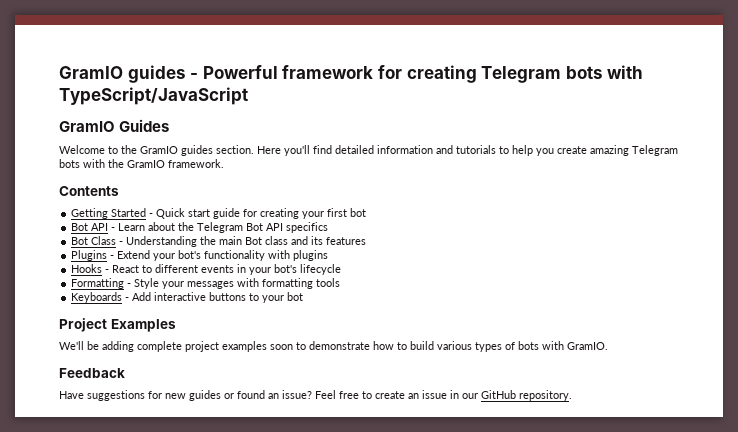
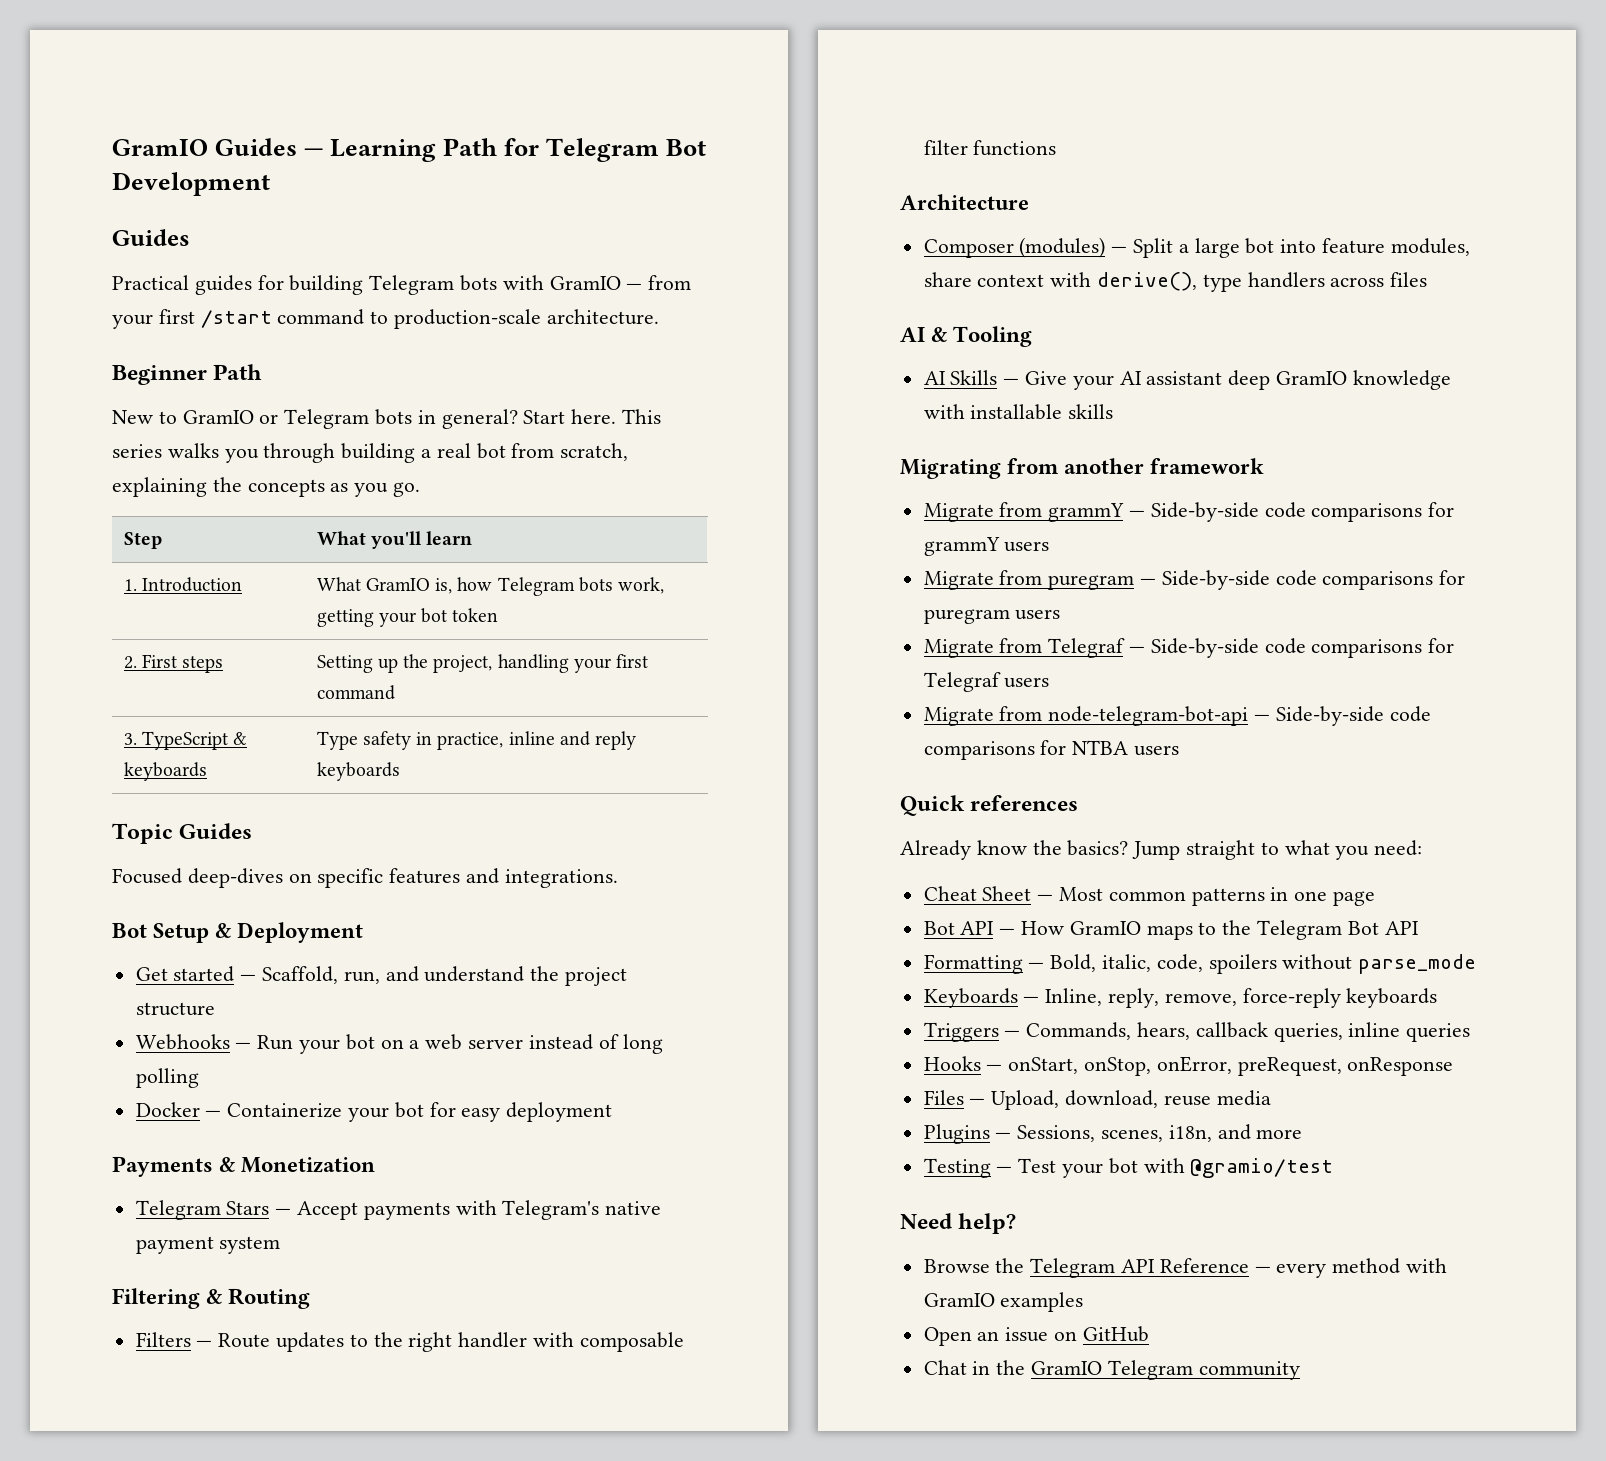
[59,65,644,83] [59,87,248,105] [59,119,170,132] [59,145,678,156] [59,159,224,168] [59,186,119,196] [71,208,367,219] [71,222,329,233] [71,236,367,247] [71,250,329,261] [71,264,342,275] [71,278,341,289] [71,292,304,303] [59,318,176,332] [59,341,608,352] [59,368,125,378] [59,390,572,401] GramIO guides - Powerful framework for creating Telegram bots with TypeScript/JavaScript // GramIO Guides // Welcome to the GramIO guides section. Here you'll find detailed information and tutorials to help you create amazing Telegram bots with the GramIO framework. // Contents // Getting Started - Quick start guide for creating your first bot // Bot API - Learn about the Telegram Bot API specifics // Bot Class - Understanding the main Bot class and its features // Plugins - Extend your bot's functionality with plugins // Hooks - React to different events in your bot's lifecycle // Formatting - Style your messages with formatting tools // Keyboards - Add interactive buttons to your bot // Project Examples // We'll be adding complete project examples soon to demonstrate how to build various types of bots with GramIO. // Feedback // Have suggestions for new guides or found an issue? Feel free to create an issue in our GitHub repository. -> [112,138,707,162] [112,172,270,196] [112,229,190,246] [112,275,692,295] [112,309,659,329] [112,364,263,385] [112,409,662,429] [112,443,629,463] [112,477,421,497] [123,532,162,549] [316,531,473,549] [123,577,242,592] [316,577,665,596] [316,608,499,627] [123,654,224,673] [316,654,649,673] [316,685,395,700] [123,731,248,750] [123,762,207,781] [316,731,637,750] [316,762,400,781] [112,823,253,844] [112,868,618,888] [112,922,364,943] [135,966,628,986] [135,1002,215,1016] [135,1034,663,1054] [135,1068,199,1088] [135,1102,613,1122] [112,1156,376,1177] [135,1200,662,1220] [135,1236,281,1254] [112,1288,311,1309] [135,1332,684,1352] [923,140,1057,156] [900,194,1029,210] [923,237,1470,258] [923,272,1428,292] [900,326,1033,347] [923,370,1451,390] [923,404,1114,420] [900,458,1265,479] [923,502,1455,522] [923,537,1050,556] [923,570,1466,590] [923,609,1061,624] [923,638,1455,658] [923,672,1050,692] [923,706,1431,726] [923,740,1180,760] [900,795,1079,816] [900,840,1423,860] [923,886,1376,906] [923,920,1419,940] [923,954,1477,974] [923,988,1438,1008] [923,1022,1471,1042] [923,1056,1454,1076] [923,1090,1271,1110] [923,1124,1303,1144] [923,1158,1334,1178] [900,1213,1017,1234] [923,1258,1448,1278] [923,1292,1084,1312] [923,1326,1149,1346] [923,1360,1300,1380] GramIO Guides — Learning Path for Telegram Bot Development // Guides // Practical guides for building Telegram bots with GramIO — from your first /start command to production-scale architecture. // Beginner Path // New to GramIO or Telegram bots in general? Start here. This series walks you through building a real bot from scratch, explaining the concepts as you go. // Step | What you'll learn // 1. Introduction | What GramIO is, how Telegram bots work, getting your bot token // 2. First steps | Setting up the project, handling your first command // 3. TypeScript & keyboards | Type safety in practice, inline and reply keyboards // Topic Guides // Focused deep-dives on specific features and integrations. // Bot Setup & Deployment // Get started — Scaffold, run, and understand the project structure // Webhooks — Run your bot on a web server instead of long polling // Docker — Containerize your bot for easy deployment // Payments & Monetization // Telegram Stars — Accept payments with Telegram's native payment system // Filtering & Routing // Filters — Route updates to the right handler with composable filter functions // Architecture // Composer (modules) — Split a large bot into feature modules, share context with derive(), type handlers across files // AI & Tooling // AI Skills — Give your AI assistant deep GramIO knowledge with installable skills // Migrating from another framework // Migrate from grammY — Side-by-side code comparisons for grammY users // Migrate from puregram — Side-by-side code comparisons for puregram users // Migrate from Telegraf — Side-by-side code comparisons for Telegraf users // Migrate from node-telegram-bot-api — Side-by-side code comparisons for NTBA users // Quick references // Already know the basics? Jump straight to what you need: // Cheat Sheet — Most common patterns in one page // Bot API — How GramIO maps to the Telegram Bot API // Formatting — Bold, italic, code, spoilers without parse_mode // Keyboards — Inline, reply, remove, force-reply keyboards // Triggers — Commands, hears, callback queries, inline queries // Hooks — onStart, onStop, onError, preRequest, onResponse // Files — Upload, download, reuse media // Plugins — Sessions, scenes, i18n, and more // Testing — Test your bot with @gramio/test // Need help? // Browse the Telegram API Reference — every method with GramIO examples // Open an issue on GitHub // Chat in the GramIO Telegram community

